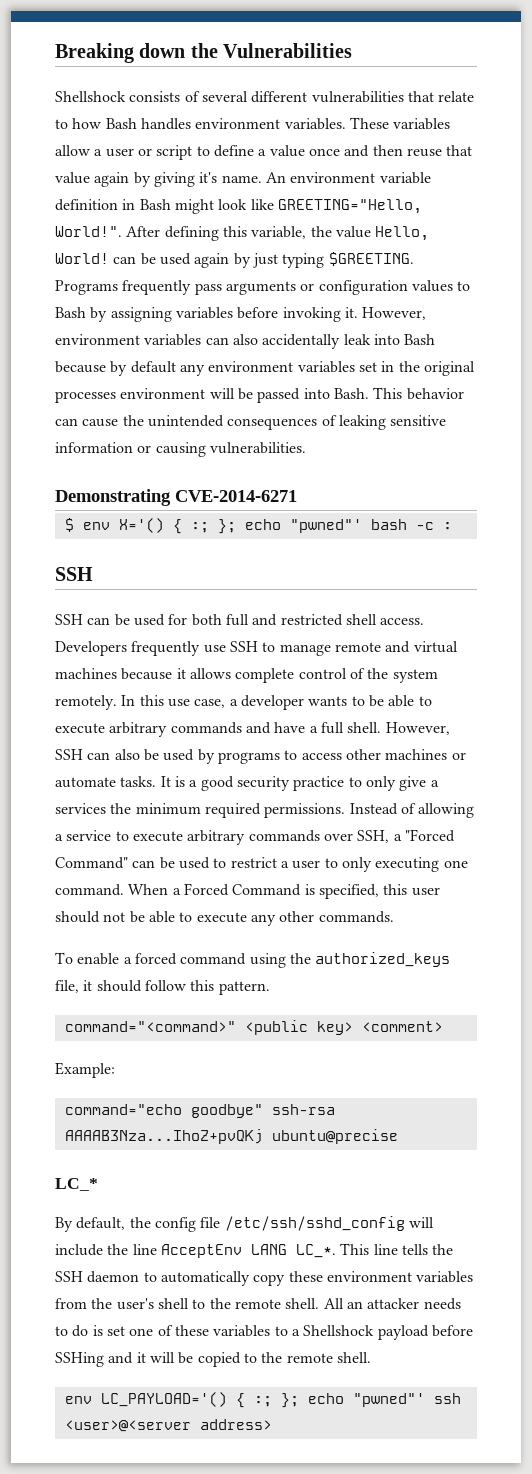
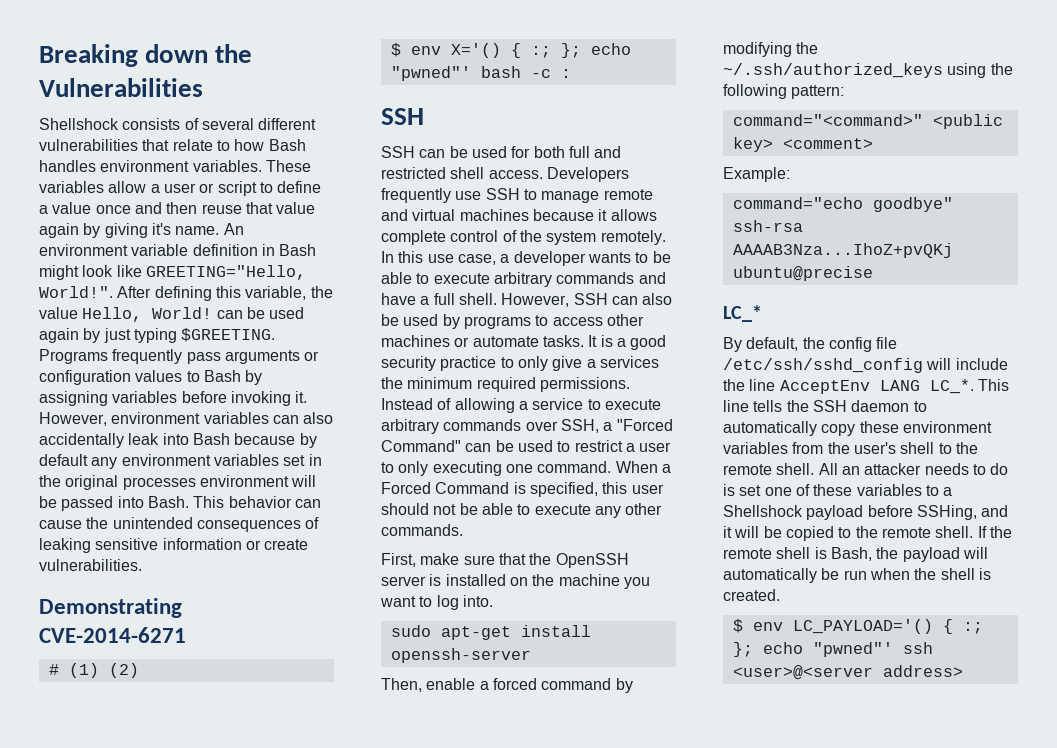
[155,442,206,457] causing -> [264,539,309,550] create
(297, 496) none -> [48,663,139,678] // # (1) (2)
[55,952,451,968] [55,980,270,995] To enable a forced command using the authorized_keys file, it should follow this pattern. -> [381,553,629,568] [381,574,650,589] [380,595,493,610] [390,625,591,640] [390,648,531,663] [381,678,633,693] [723,42,819,57] [723,63,1013,78] [723,84,845,99] First, make sure that the OpenSSH server is installed on the machine you want to log into. // sudo apt-get install openssh-server // Then, enable a forced command by modifying the ~/.ssh/authorized_keys using the following pattern:
[55,1352,104,1367] SSHing -> [916,505,977,520] SSHing,
(371, 1357) // -> [977,526,1012,538] [723,547,988,562] [723,568,991,583] [723,589,780,601] [732,619,743,633] If the remote shell is Bash, the payload will automatically be run when the shell is created. // $

